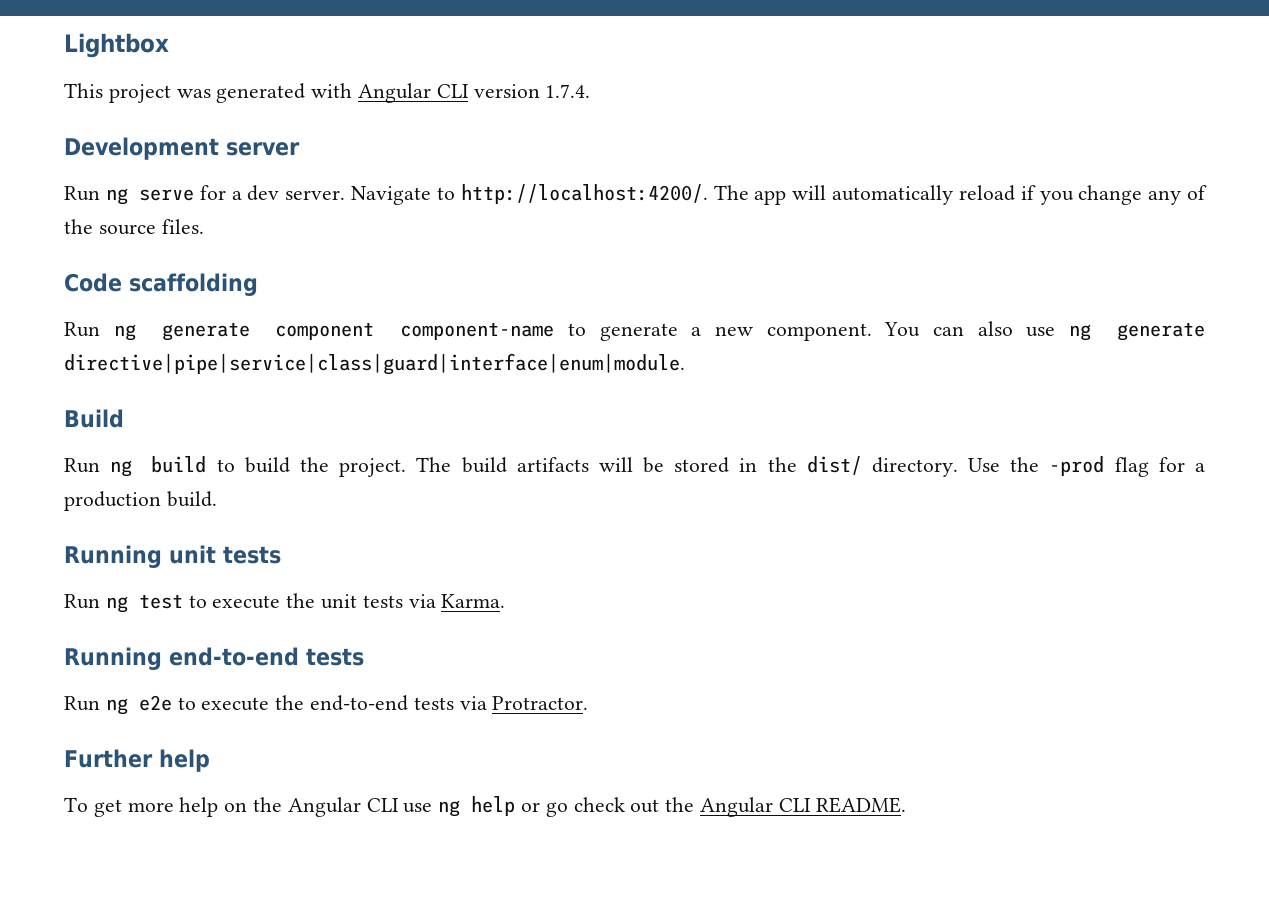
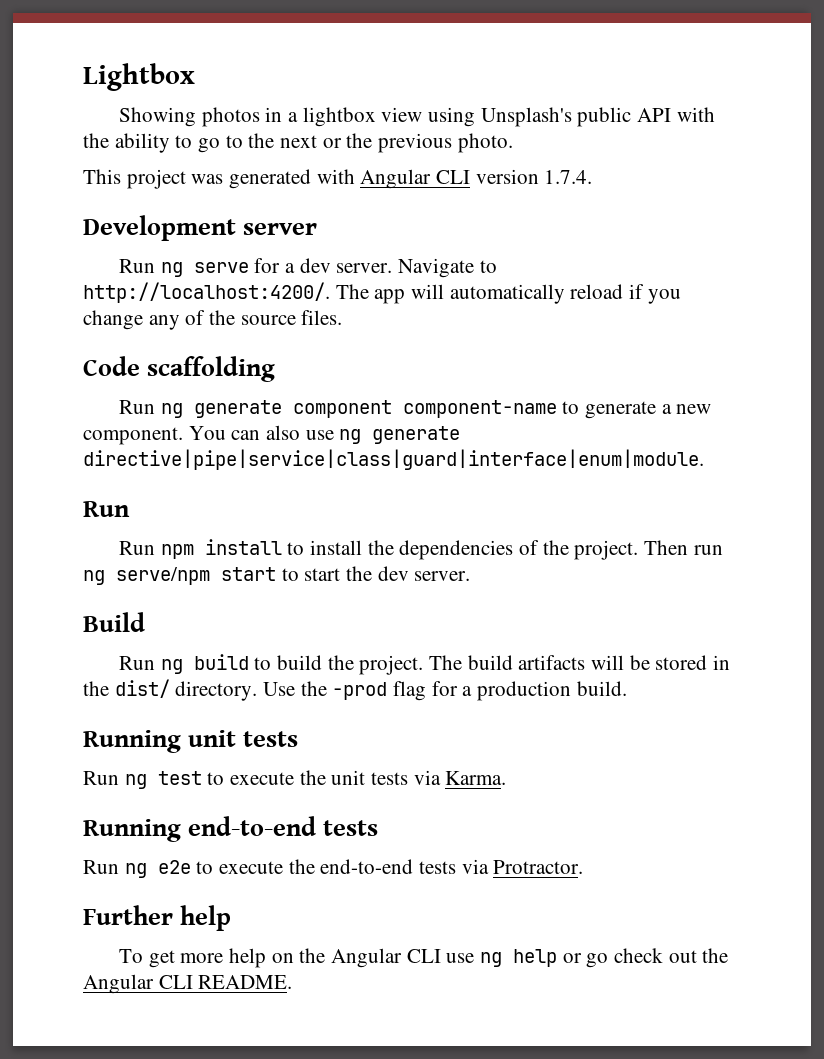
(169, 45) none -> [118,107,715,127] [83,133,513,153] // Showing photos in a lightbox view using Unsplash's public API with the ability to go to the next or the previous photo.
(685, 364) none -> [83,501,130,517] [118,539,723,560] [83,566,471,585] // Run // Run npm install to install the dependencies of the project. Then run ng serve/npm start to start the dev server.

